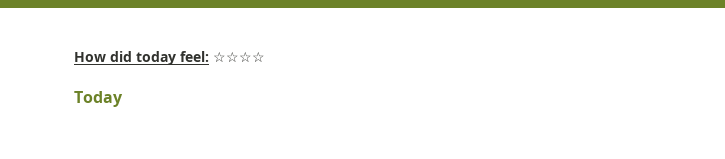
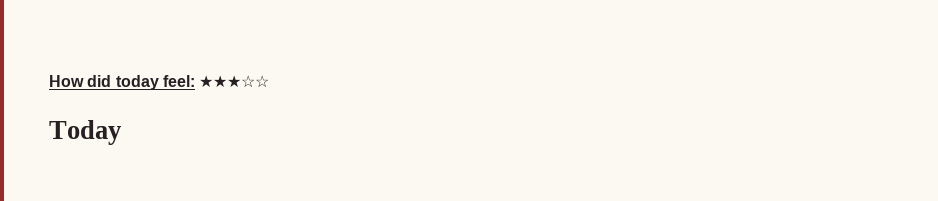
[213,51,265,63] ☆☆☆☆ -> [199,75,270,88] ★★★☆☆

